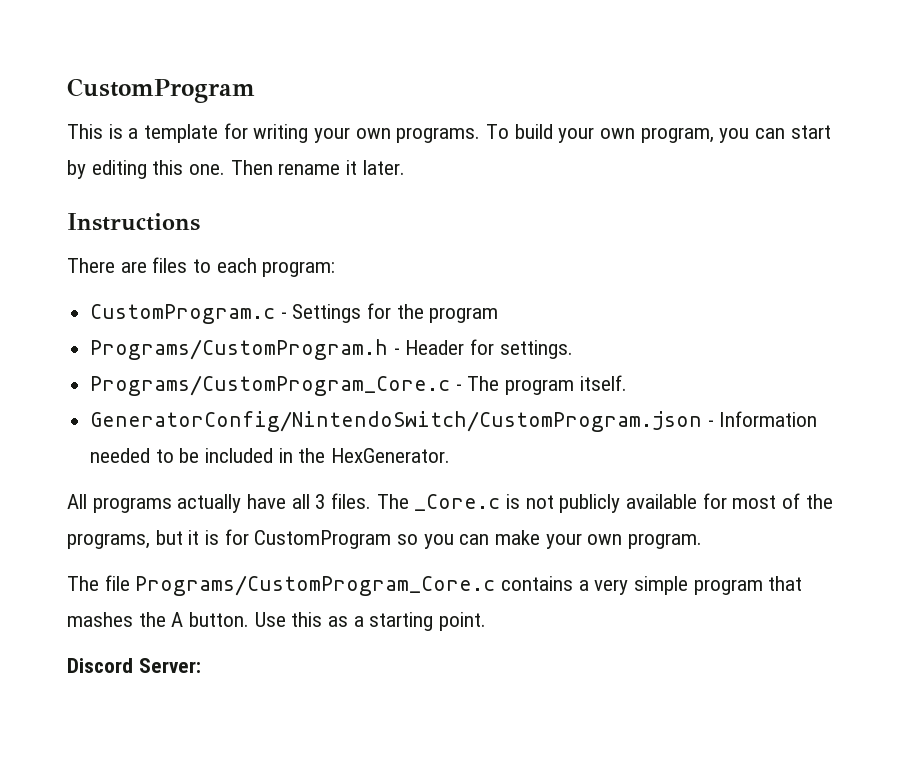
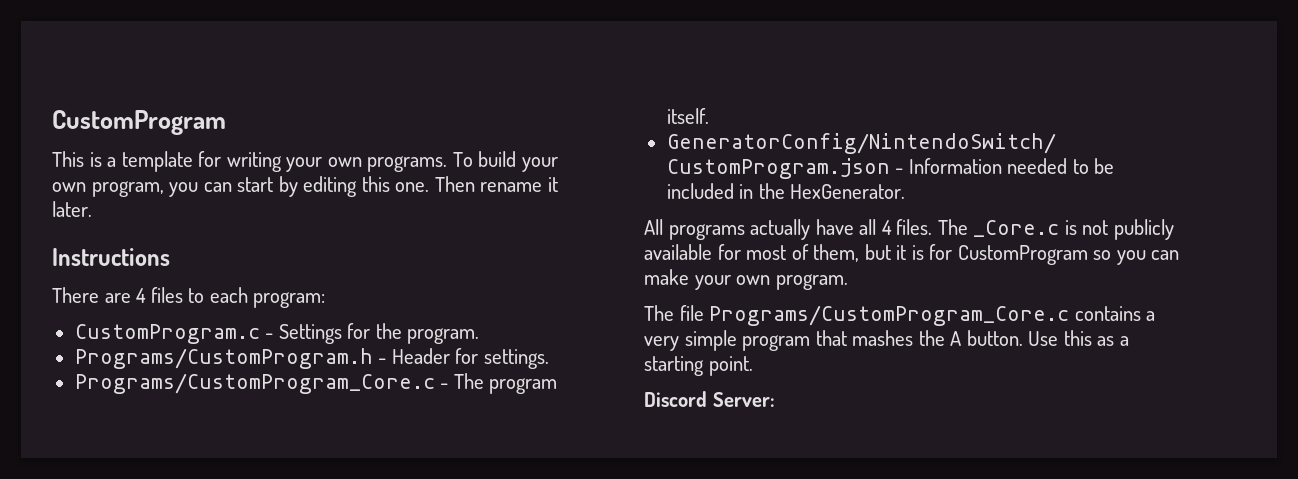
(147, 267) none -> [136,288,147,303] 4
[429,307,499,323] program -> [407,328,480,344] program.
[315,494,326,509] 3 -> [881,220,892,235] 4
[805,494,833,509] [67,533,150,549] the programs, -> [813,244,860,262] them,

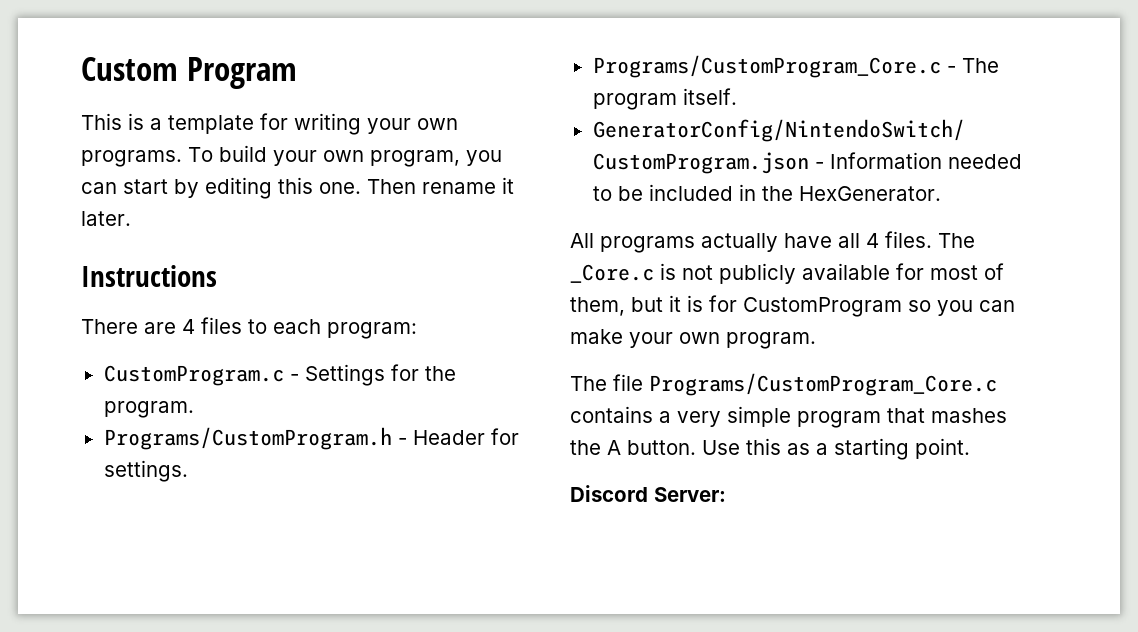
[52,110,226,135] CustomProgram -> [81,57,297,89] Custom Program

